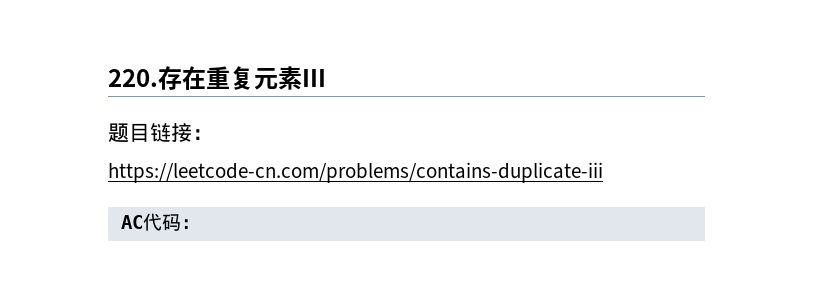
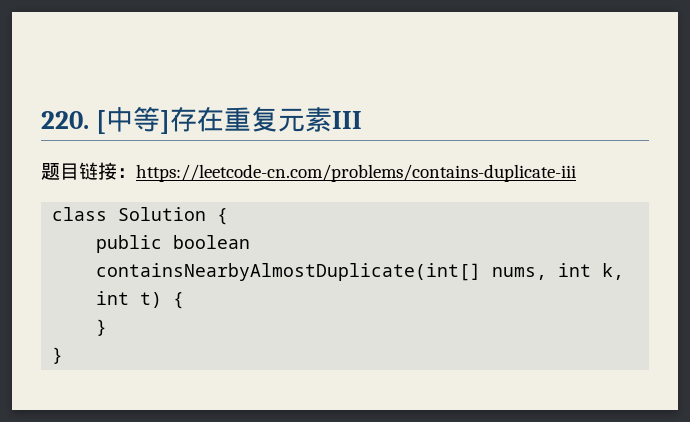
(158, 78) none -> [96,106,171,134] [中等]
[120,213,200,231] AC代码： -> [52,207,229,225] [96,235,251,253] [96,263,625,281] [96,291,185,309] [96,319,108,336] [52,347,64,364] class Solution { // public boolean containsNearbyAlmostDuplicate(int[] nums, int k, int t) { // } // }

